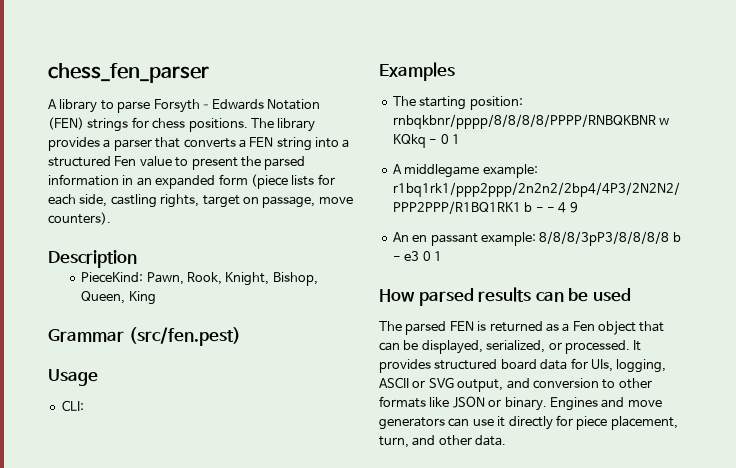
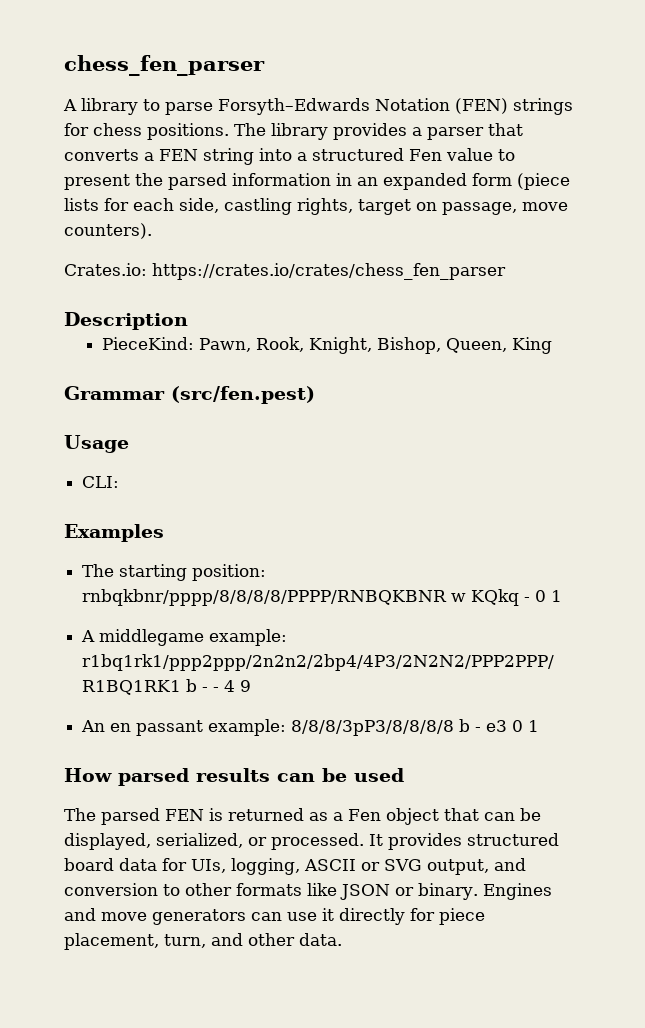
(111, 218) none -> [64,263,506,280] // Crates.io: https://crates.io/crates/chess_fen_parser

